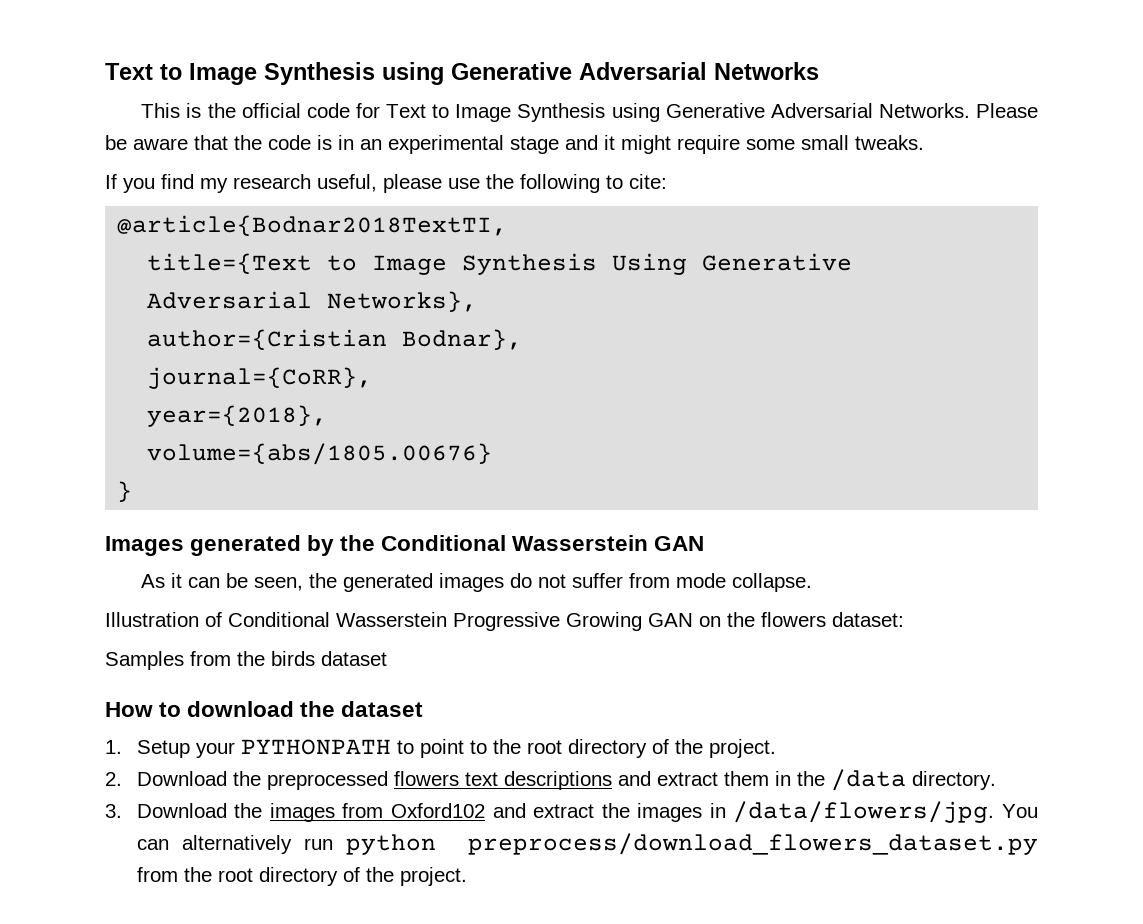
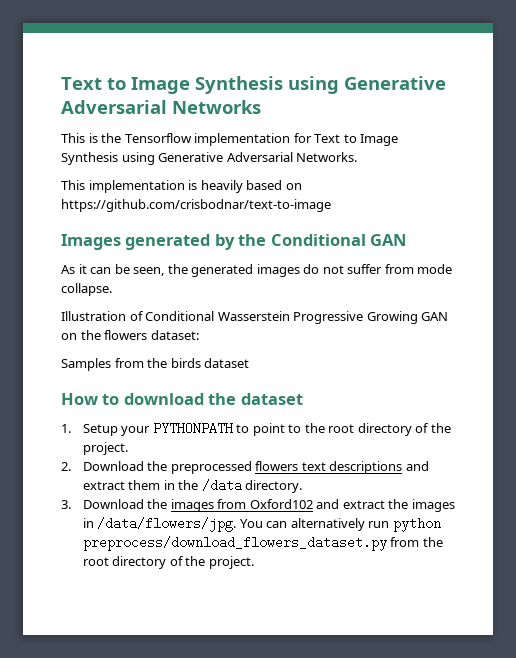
[241,103,350,118] official code -> [124,133,291,146] Tensorflow implementation
[976,103,1038,118] [105,135,924,154] [105,174,667,193] [117,215,508,236] [147,253,853,275] [147,291,478,312] [147,329,523,350] [147,367,373,389] [147,405,328,427] [147,443,493,465] [117,481,133,502] Please be aware that the code is in an experimental stage and it might require some small tweaks. // If you find my research useful, please use the following to cite: // @article{Bodnar2018TextTI, // title={Text to Image Synthesis Using Generative Adversarial Networks}, // author={Cristian Bodnar}, // journal={CoRR}, // year={2018}, // volume={abs/1805.00676} // } -> [61,180,302,193] [61,199,331,212] // This implementation is heavily based on https://github.com/crisbodnar/text-to-image
[512,535,649,551] Wasserstein -> (366, 240) none

